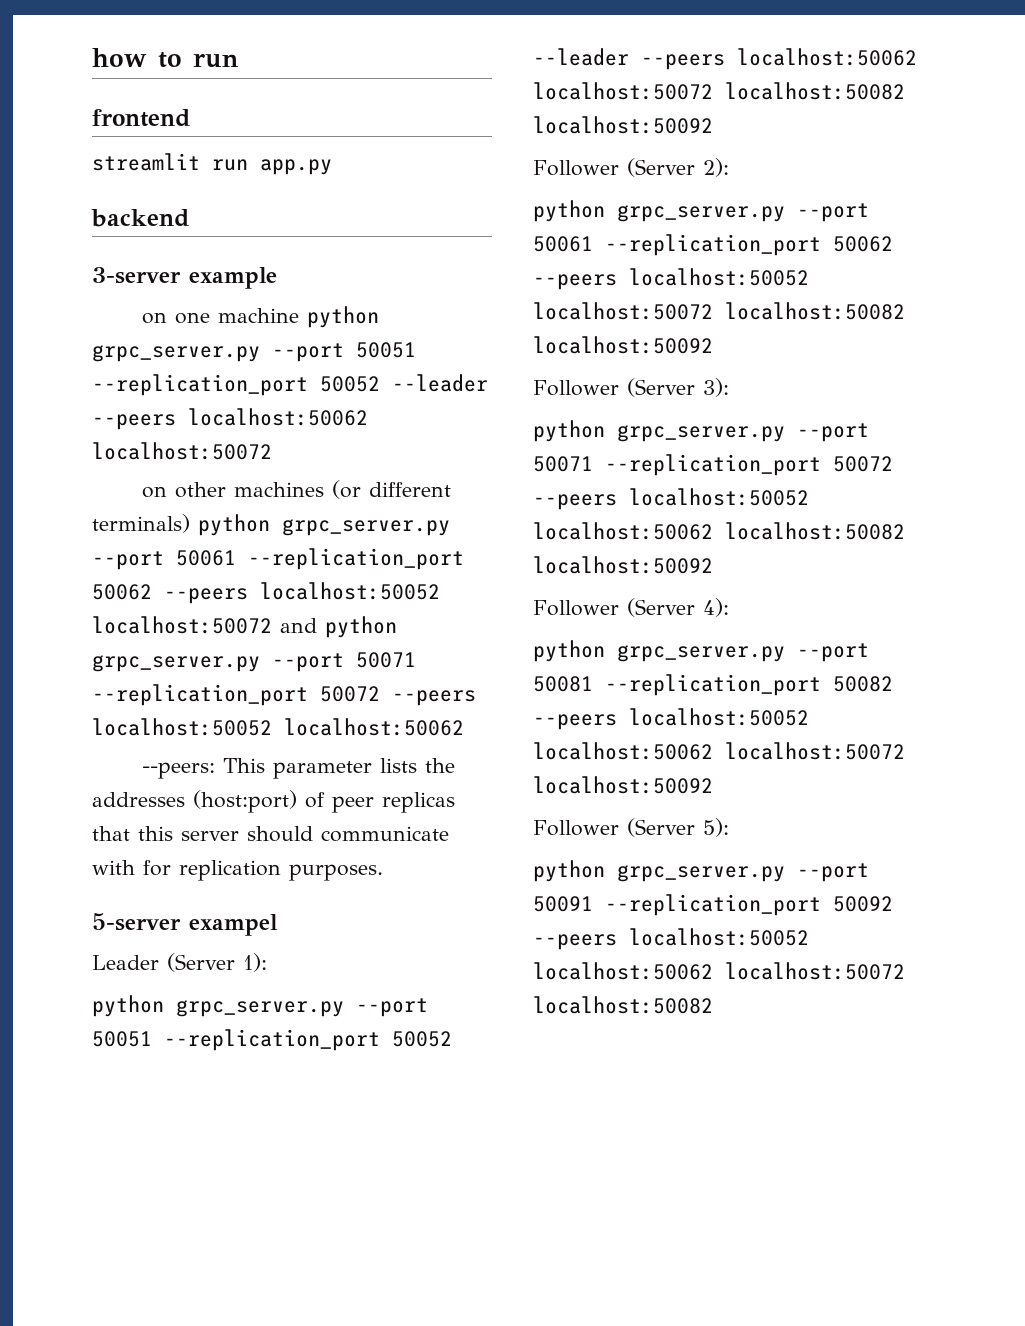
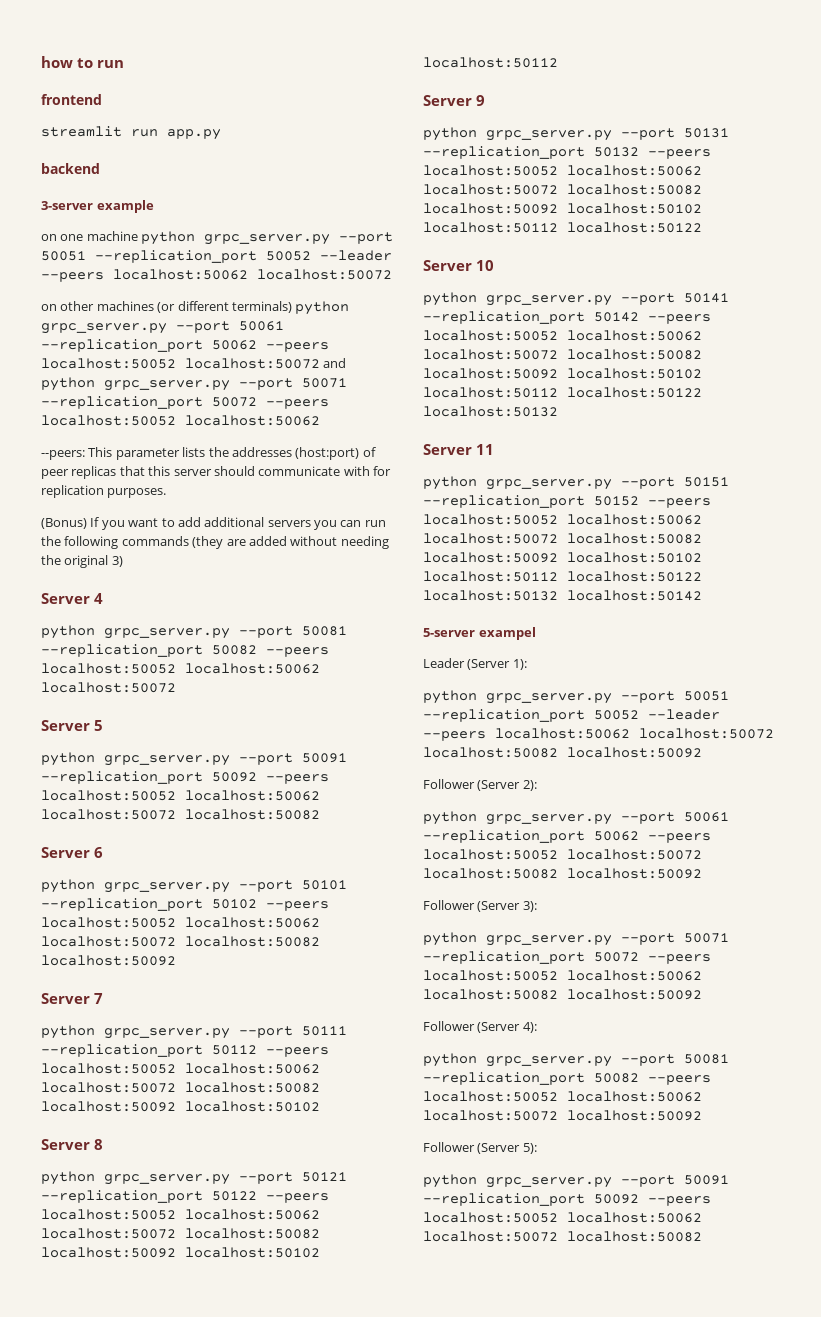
(383, 872) none -> [41,517,386,530] [41,536,389,549] [41,555,123,568] [41,593,103,604] [41,625,347,639] [41,644,329,657] [41,663,320,674] [41,682,176,693] [41,720,103,731] [41,752,347,766] [41,771,329,784] [41,790,320,801] [41,809,320,820] [41,847,103,858] [41,879,347,893] [41,898,329,911] [41,917,320,928] [41,936,320,947] [41,955,176,966] [41,993,103,1004] [41,1025,347,1039] [41,1044,329,1057] [41,1063,320,1074] [41,1082,320,1093] [41,1101,320,1112] [41,1139,103,1150] [41,1171,347,1185] [41,1190,329,1203] [41,1209,320,1220] [41,1228,320,1239] [41,1247,320,1258] [423,57,558,68] [423,95,485,106] [423,127,729,141] [423,146,711,159] [423,165,702,176] [423,184,702,195] [423,203,702,214] [423,222,702,233] [423,260,494,271] [423,292,729,306] [423,311,711,324] [423,330,702,341] [423,349,702,360] [423,368,702,379] [423,387,702,398] [423,406,558,417] [423,444,494,455] [423,476,729,490] [423,495,711,508] [423,514,702,525] [423,533,702,544] [423,552,702,563] [423,571,702,582] [423,590,702,601] // (Bonus) If you want to add additional servers you can run the following commands (they are added without needing the original 3) // Server 4 // python grpc_server.py --port 50081 --replication_port 50082 --peers localhost:50052 localhost:50062 localhost:50072 // Server 5 // python grpc_server.py --port 50091 --replication_port 50092 --peers localhost:50052 localhost:50062 localhost:50072 localhost:50082 // Server 6 // python grpc_server.py --port 50101 --replication_port 50102 --peers localhost:50052 localhost:50062 localhost:50072 localhost:50082 localhost:50092 // Server 7 // python grpc_server.py --port 50111 --replication_port 50112 --peers localhost:50052 localhost:50062 localhost:50072 localhost:50082 localhost:50092 localhost:50102 // Server 8 // python grpc_server.py --port 50121 --replication_port 50122 --peers localhost:50052 localhost:50062 localhost:50072 localhost:50082 localhost:50092 localhost:50102 localhost:50112 // Server 9 // python grpc_server.py --port 50131 --replication_port 50132 --peers localhost:50052 localhost:50062 localhost:50072 localhost:50082 localhost:50092 localhost:50102 localhost:50112 localhost:50122 // Server 10 // python grpc_server.py --port 50141 --replication_port 50142 --peers localhost:50052 localhost:50062 localhost:50072 localhost:50082 localhost:50092 localhost:50102 localhost:50112 localhost:50122 localhost:50132 // Server 11 // python grpc_server.py --port 50151 --replication_port 50152 --peers localhost:50052 localhost:50062 localhost:50072 localhost:50082 localhost:50092 localhost:50102 localhost:50112 localhost:50122 localhost:50132 localhost:50142

